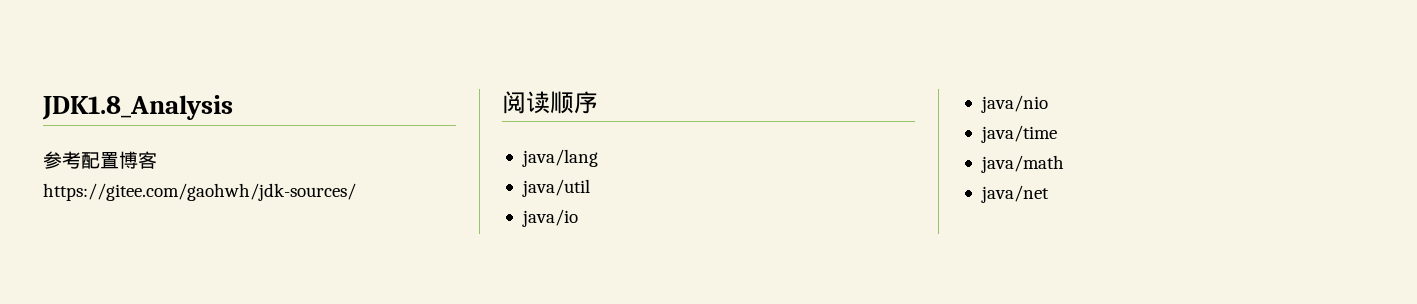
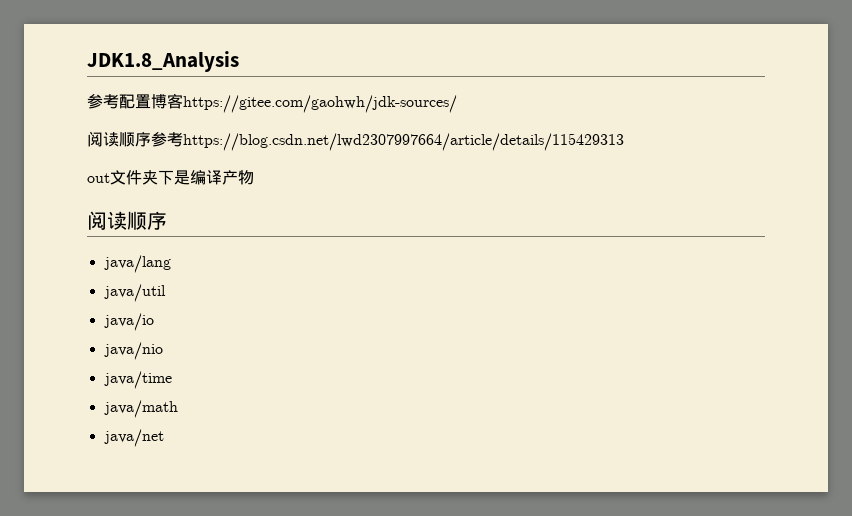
(356, 192) none -> [87,131,624,151] [87,170,254,185] // 阅读顺序参考https://blog.csdn.net/lwd2307997664/article/details/115429313 // out文件夹下是编译产物

